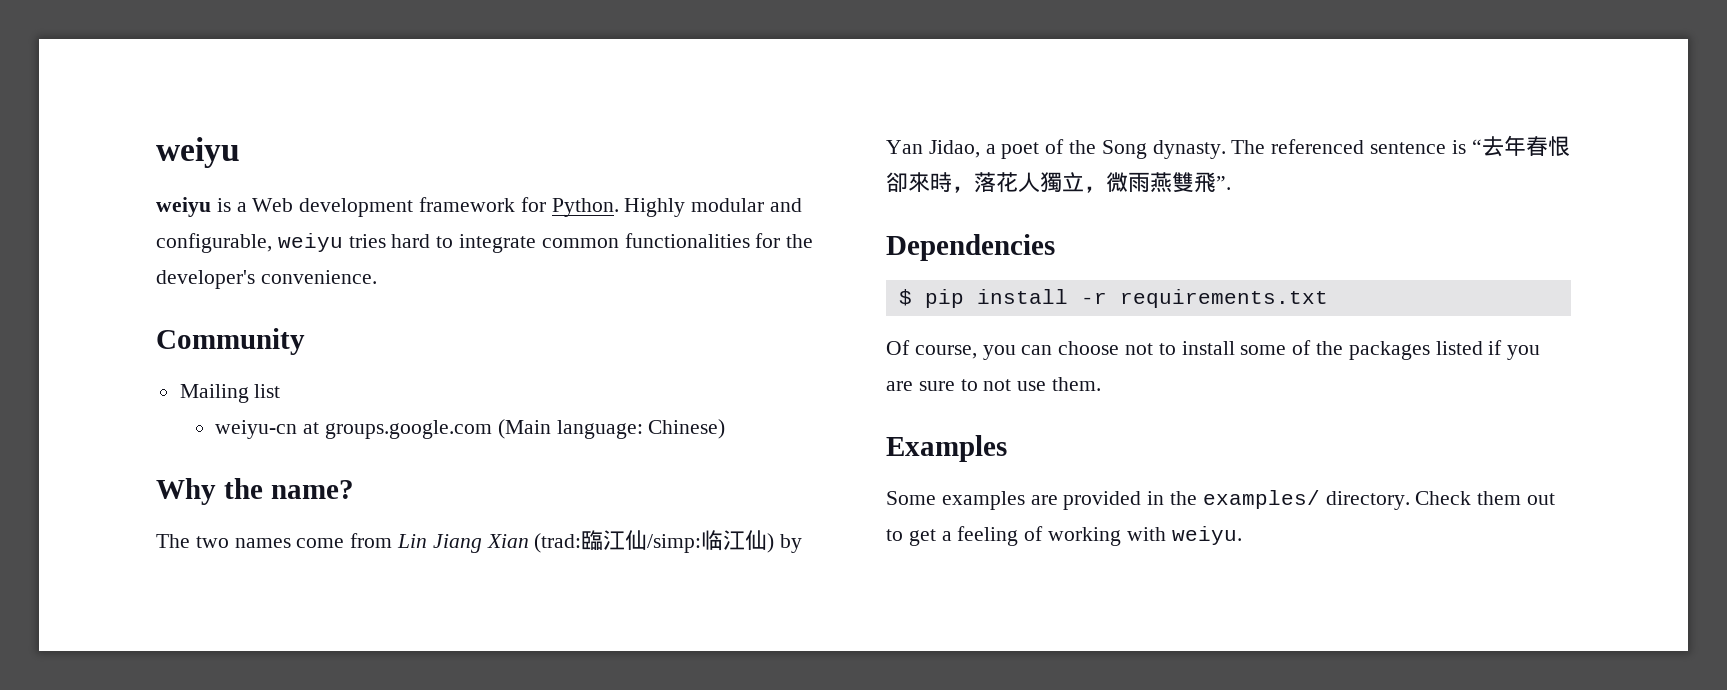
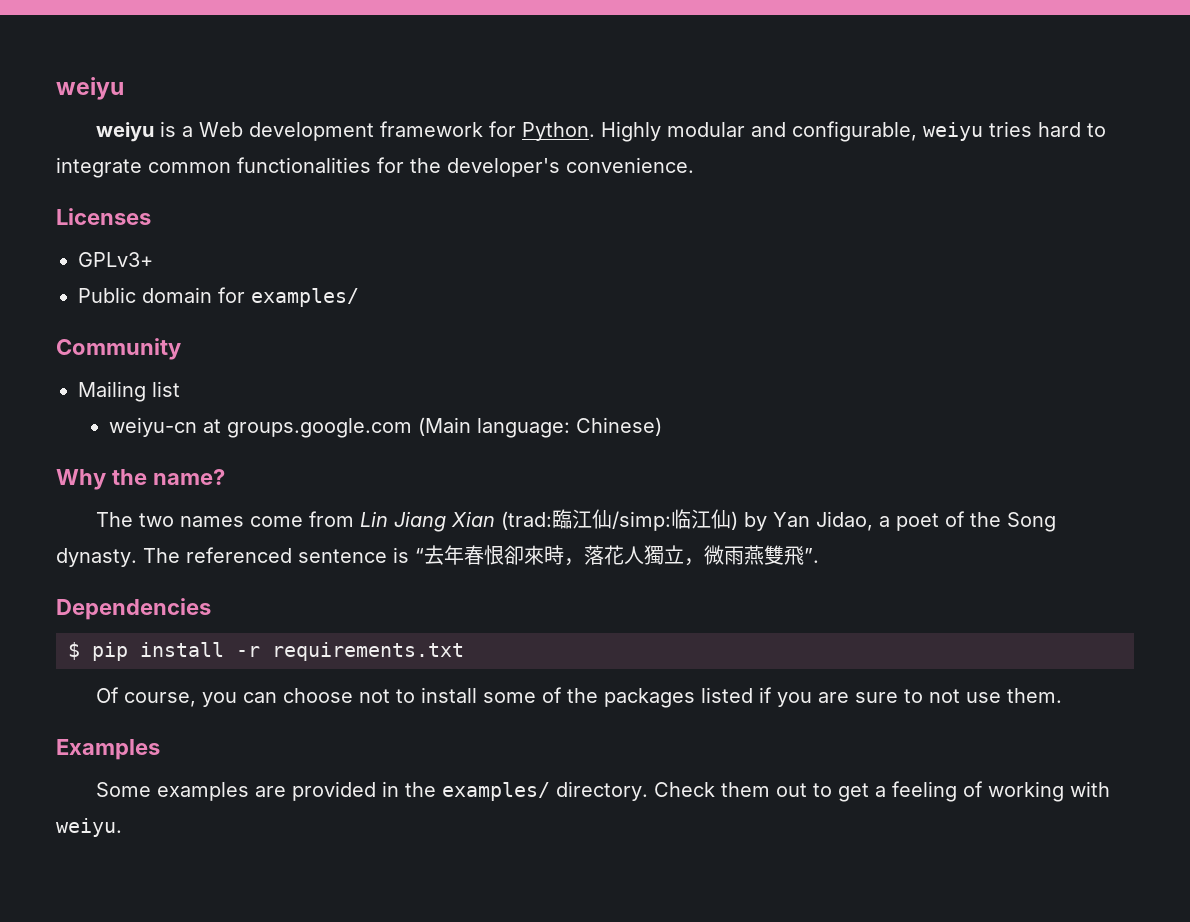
(377, 277) none -> [56,208,151,225] [78,252,153,267] [78,287,359,307] // Licenses // GPLv3+ // Public domain for examples/

